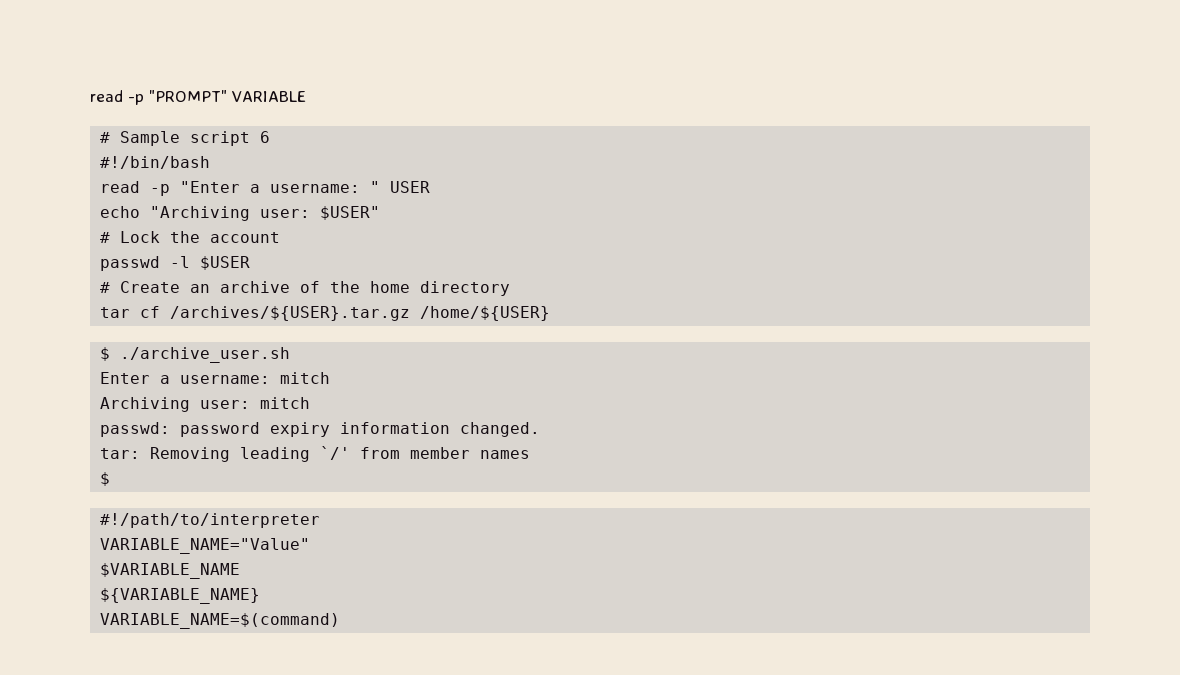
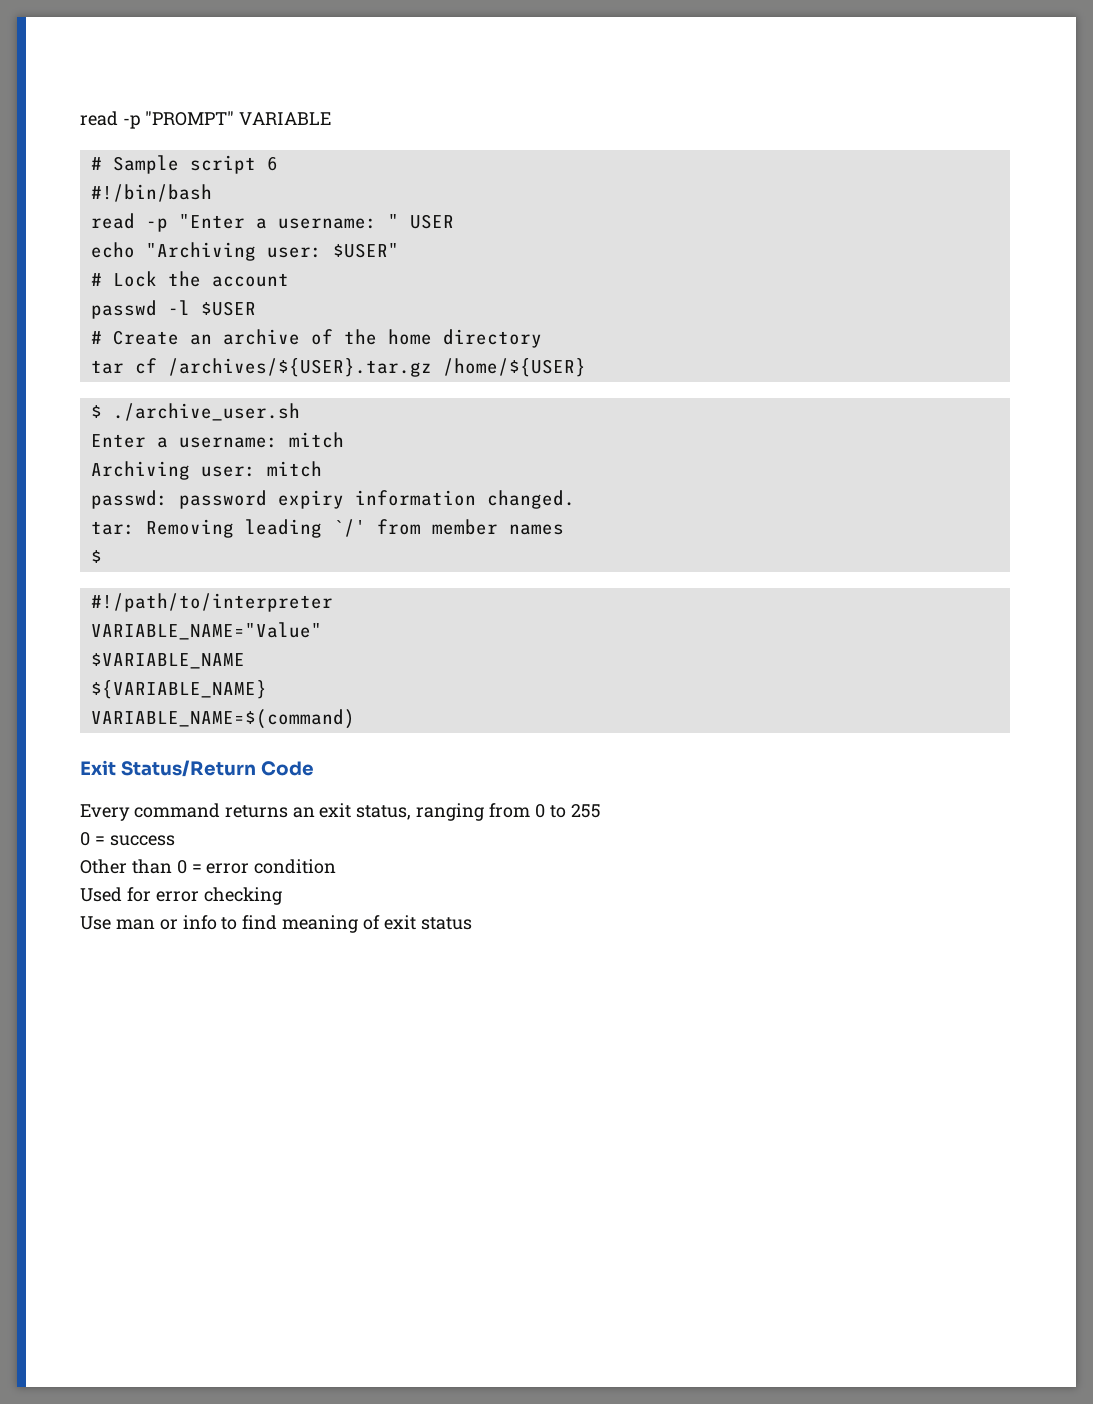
(341, 621) none -> [80,760,314,777] [80,803,601,821] [80,832,175,846] [80,859,337,874] [80,887,282,905] [80,915,472,933] // Exit Status/Return Code // Every command returns an exit status, ranging from 0 to 255 // 0 = success // Other than 0 = error condition // Used for error checking // Use man or info to find meaning of exit status

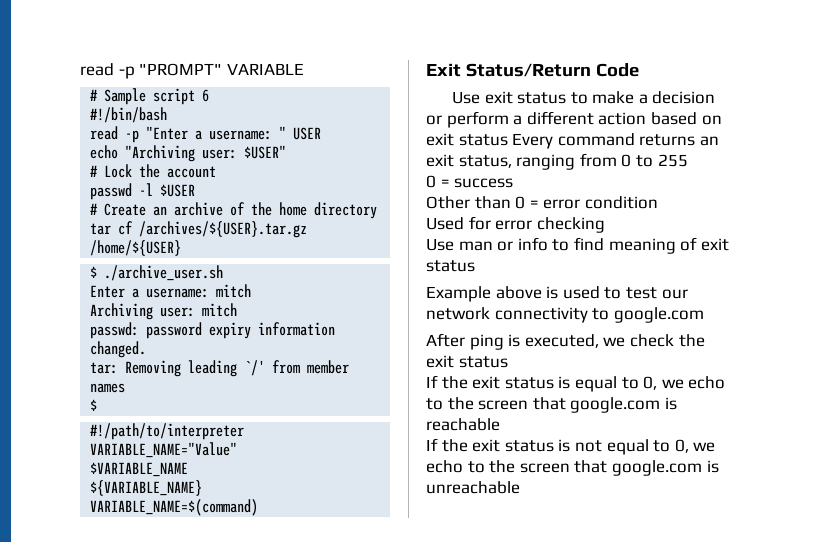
(314, 768) none -> [451,91,716,104] [426,111,722,128] [426,133,508,146] Use exit status to make a decision or perform a different action based on exit status
(472, 923) none -> [426,286,688,302] [426,307,704,323] [426,333,705,350] [426,355,508,368] [426,375,726,392] [426,397,677,413] [426,418,500,431] [426,438,716,455] [426,460,719,476] [426,481,520,494] // Example above is used to test our network connectivity to google.com // After ping is executed, we check the exit status // If the exit status is equal to 0, we echo to the screen that google.com is reachable // If the exit status is not equal to 0, we echo to the screen that google.com is unreachable

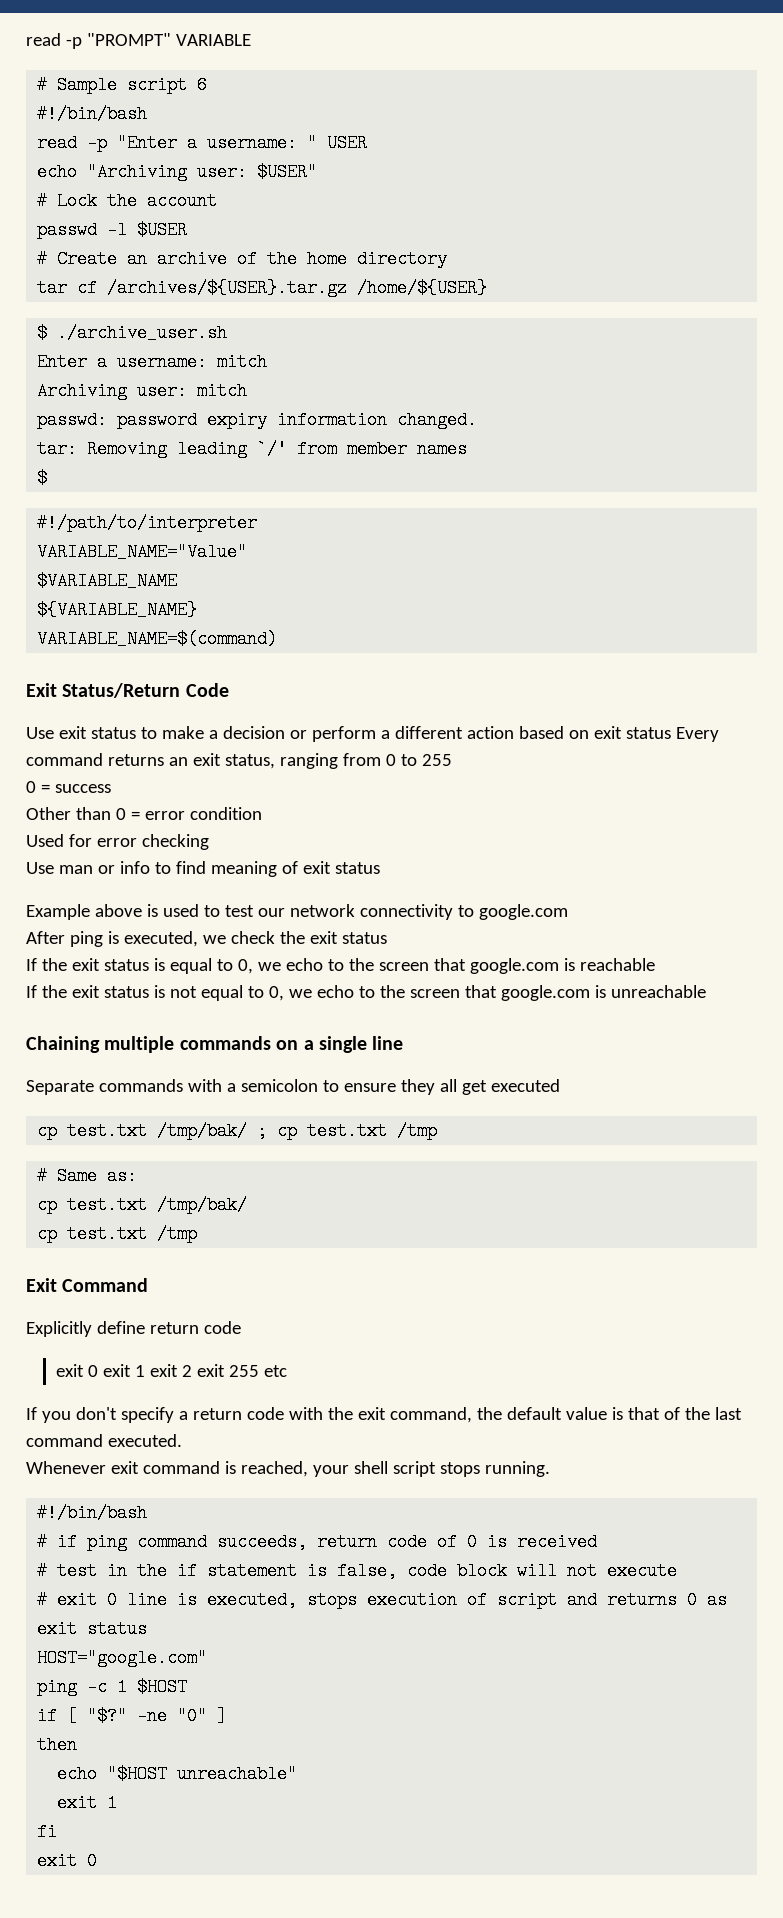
(520, 487) none -> [26,1036,404,1053] [26,1079,560,1095] [37,1122,438,1140] [37,1167,138,1185] [37,1196,248,1214] [37,1225,198,1243] [26,1278,149,1292] [26,1321,241,1337] [56,1364,288,1377] [26,1407,742,1423] [26,1434,182,1447] [26,1461,550,1477] [37,1504,148,1522] [37,1533,598,1551] [37,1562,678,1580] [37,1591,728,1609] [37,1620,148,1638] [37,1649,208,1667] [37,1678,188,1696] [37,1707,228,1725] [37,1736,78,1754] [57,1765,298,1783] [57,1794,118,1812] [37,1823,58,1841] [37,1852,98,1870] // Chaining multiple commands on a single line // Separate commands with a semicolon to ensure they all get executed // cp test.txt /tmp/bak/ ; cp test.txt /tmp // # Same as: // cp test.txt /tmp/bak/ // cp test.txt /tmp // Exit Command // Explicitly define return code // exit 0 exit 1 exit 2 exit 255 etc // If you don't specify a return code with the exit command, the default value is that of the last command executed. // Whenever exit command is reached, your shell script stops running. // #!/bin/bash // # if ping command succeeds, return code of 0 is received // # test in the if statement is false, code block will not execute // # exit 0 line is executed, stops execution of script and returns 0 as exit status // HOST="google.com" // ping -c 1 $HOST // if [ "$?" -ne "0" ] // then // echo "$HOST unreachable" // exit 1 // fi // exit 0

